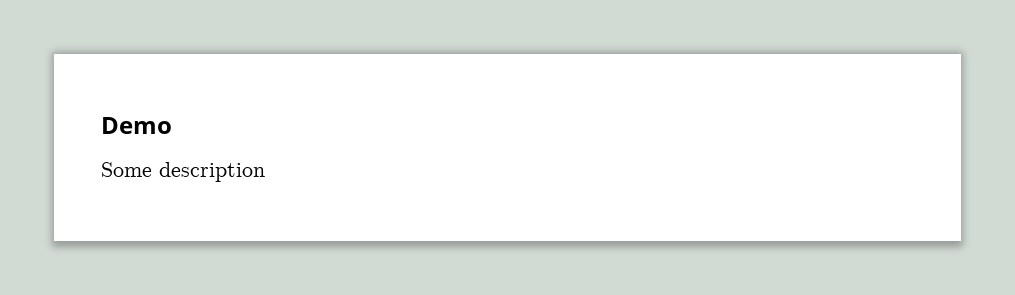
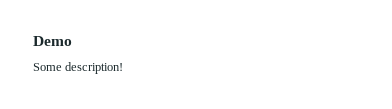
[159,162,265,182] description -> [65,62,124,74] description!

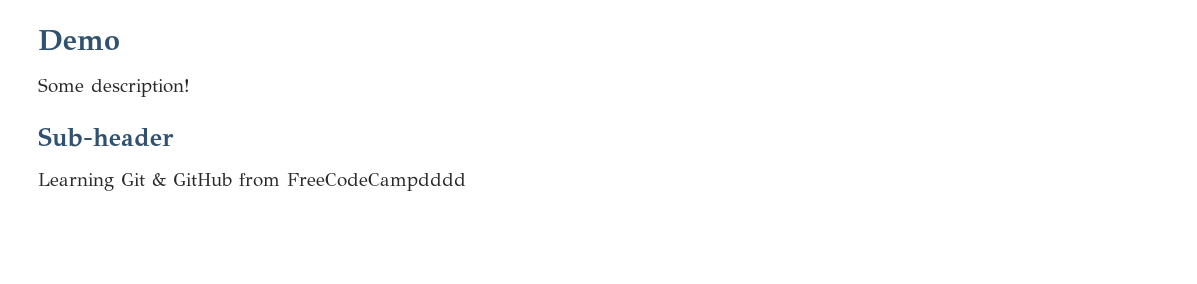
(124, 68) none -> [38,127,174,147] [38,173,466,191] // Sub-header // Learning Git & GitHub from FreeCodeCampdddd

